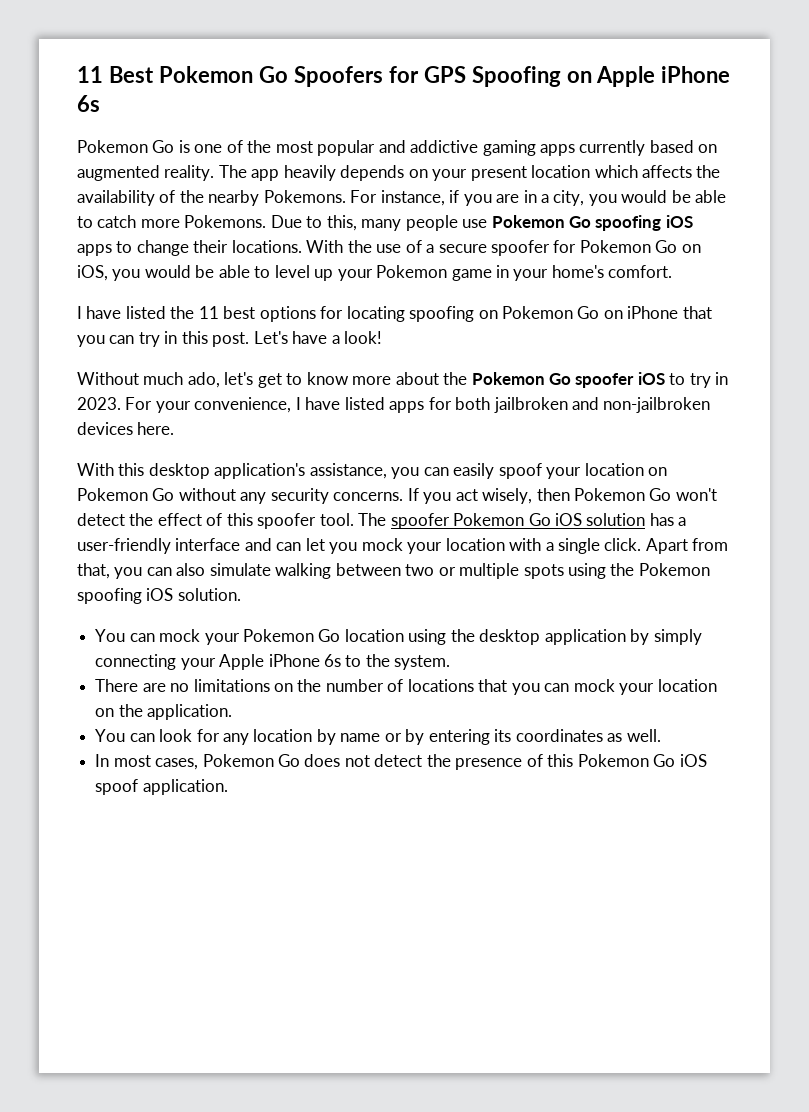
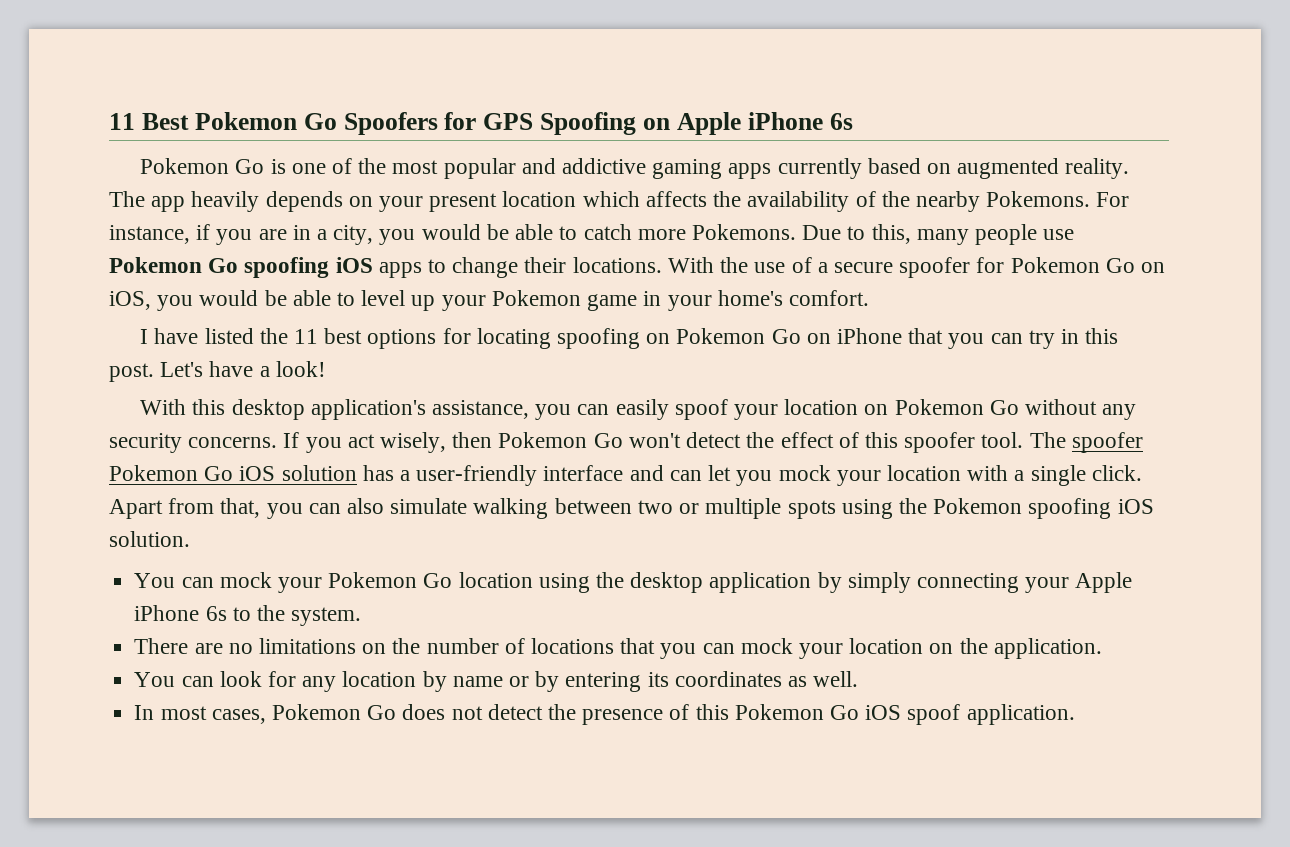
[77,372,729,388] [77,397,711,413] [77,422,175,435] // Without much ado, let's get to know more about the Pokemon Go spoofer iOS to try in 2023. For your convenience, I have listed apps for both jailbroken and non-jailbroken devices here. -> (326, 369) none

